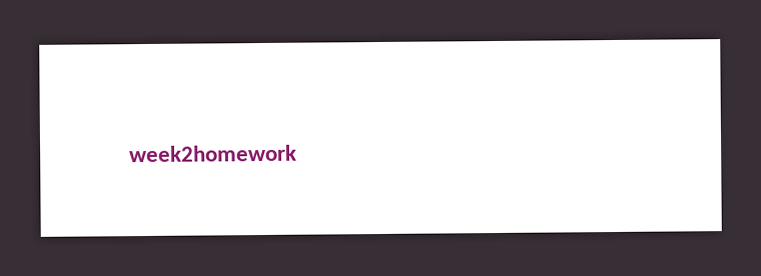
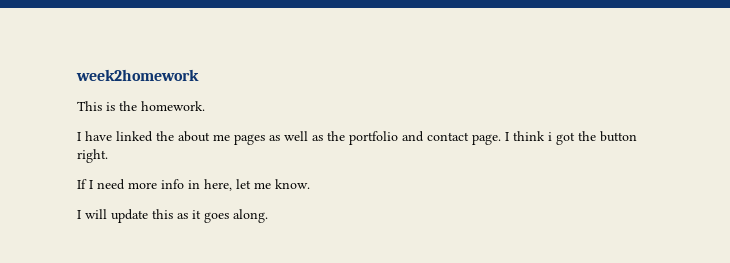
(297, 153) none -> [77,101,205,111] [77,131,637,145] [77,149,108,163] [77,179,310,191] [77,209,268,223] // This is the homework. // I have linked the about me pages as well as the portfolio and contact page. I think i got the button right. // If I need more info in here, let me know. // I will update this as it goes along.

